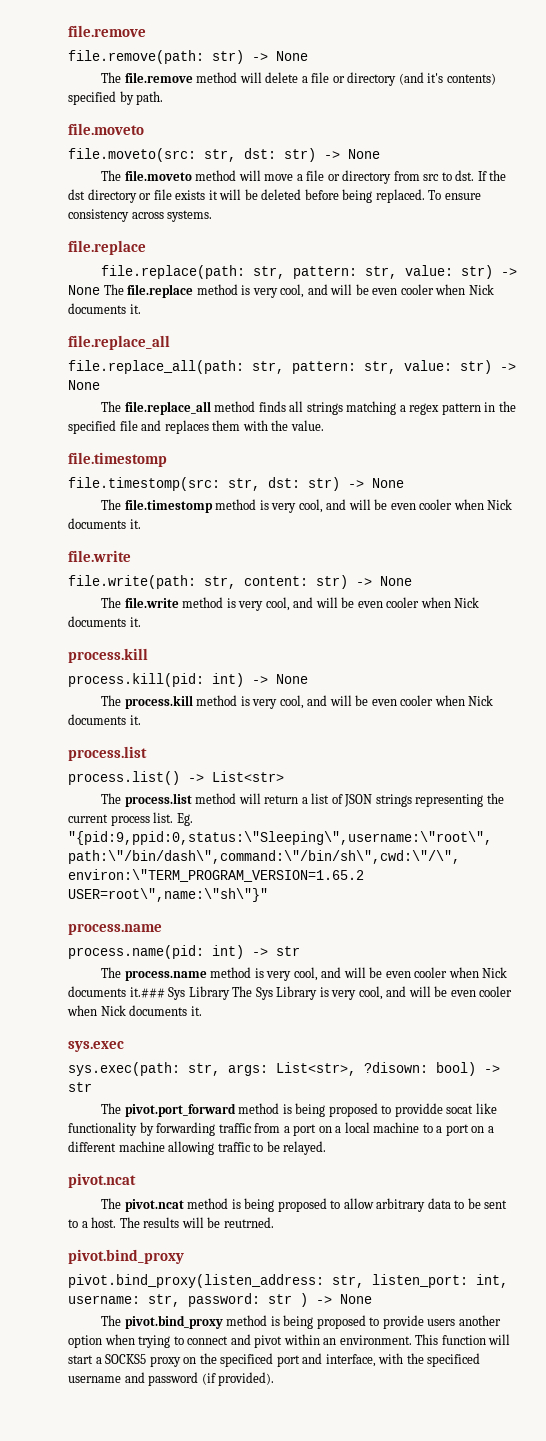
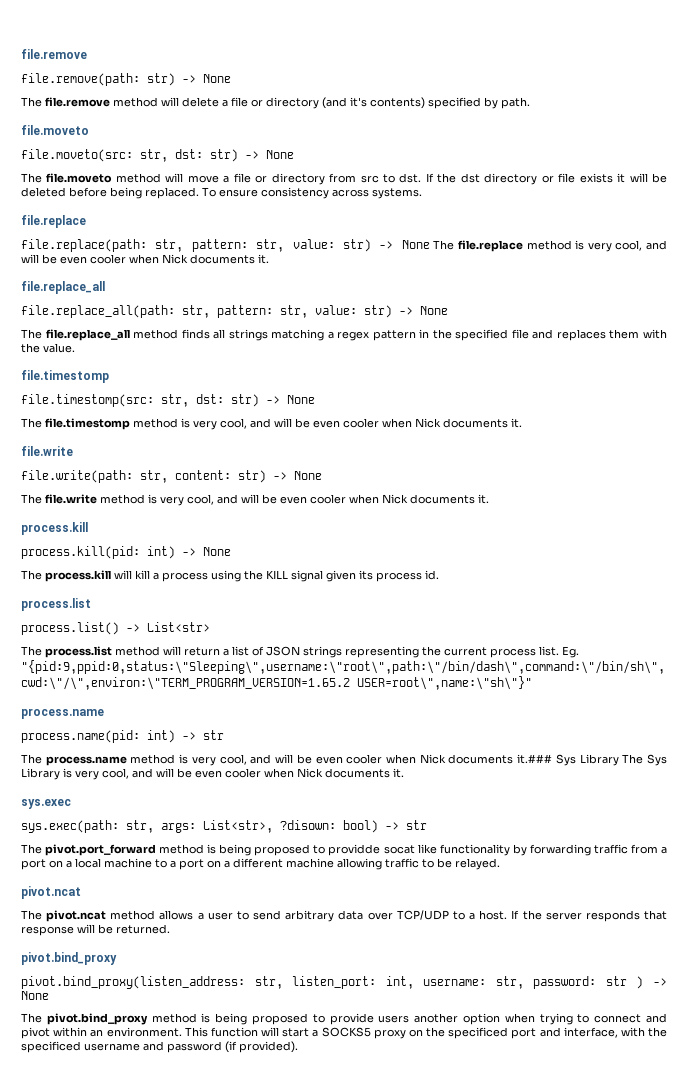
[196,695,494,709] [68,714,141,725] method is very cool, and will be even cooler when Nick documents it. -> [114,570,439,582] will kill a process using the KILL signal given its process id.
[231,1198,508,1212] [68,1217,274,1228] is being proposed to allow arbitrary data to be sent to a host. The results will be reutrned. -> [159,910,667,922] [21,924,170,936] allows a user to send arbitrary data over TCP/UDP to a host. If the server responds that response will be returned.

